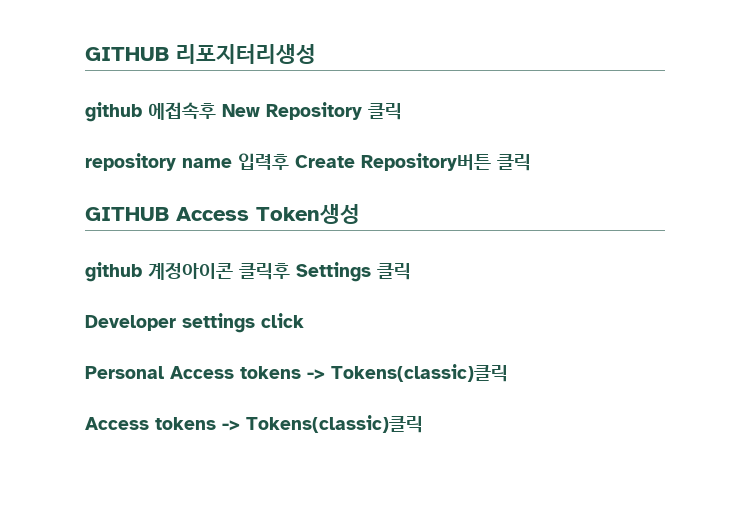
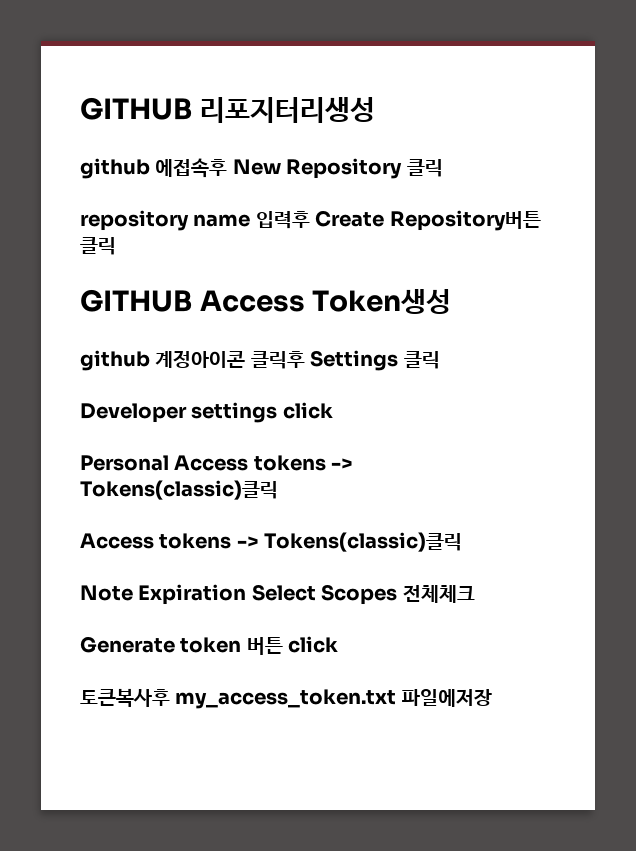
(423, 424) none -> [80,584,475,605] [80,636,339,655] [80,688,492,709] // Note Expiration Select Scopes 전체체크 // Generate token 버튼 click // 토큰복사후 my_access_token.txt 파일에저장

